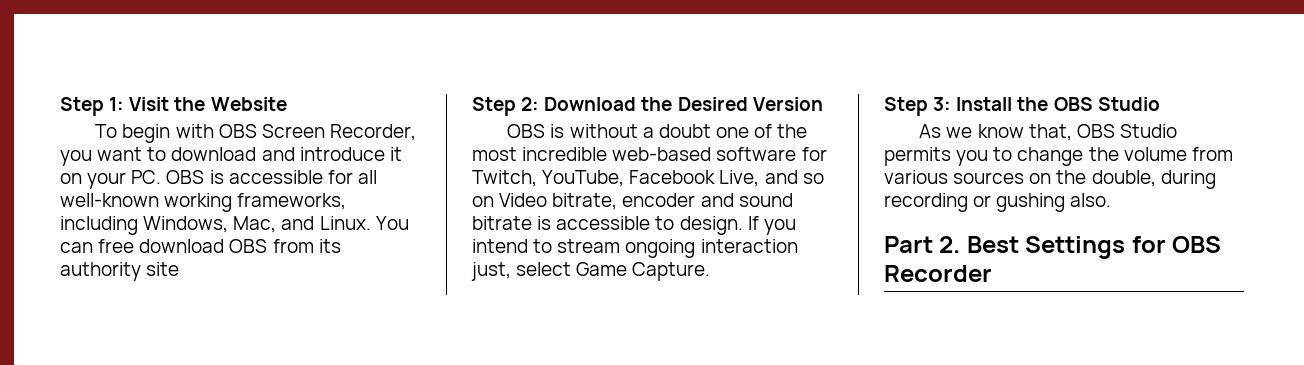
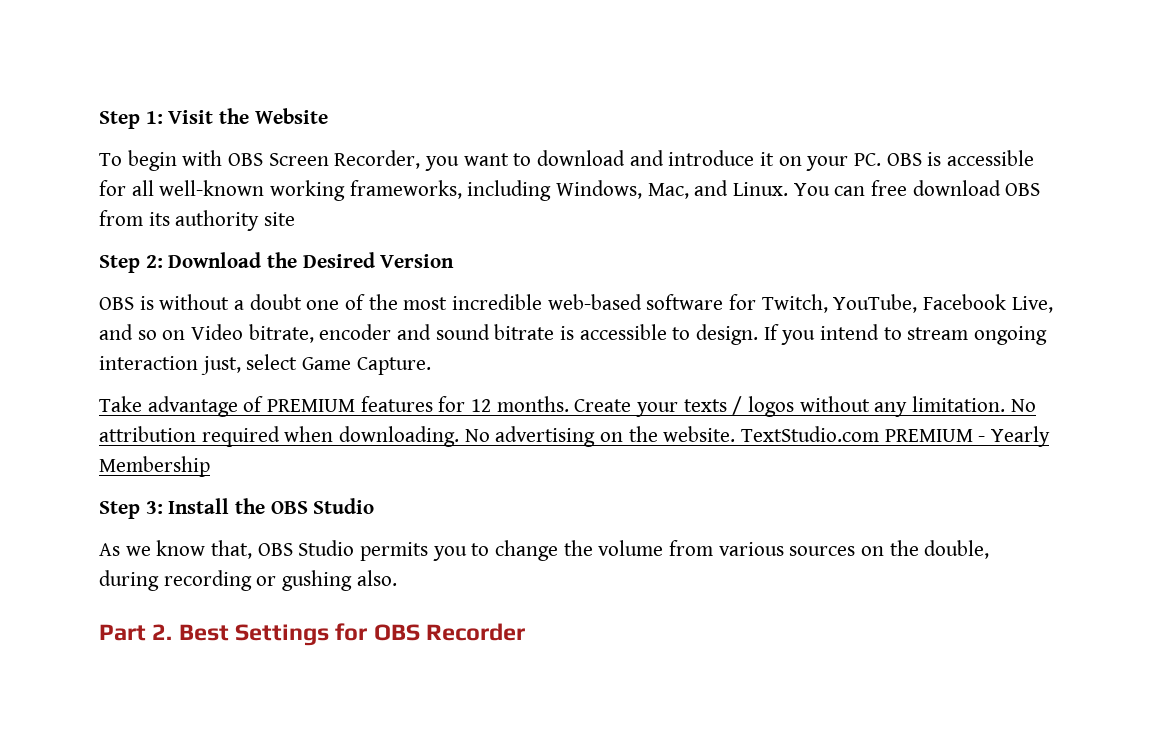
(711, 271) none -> [99,396,1036,417] [99,426,1051,447] [99,456,210,477] // Take advantage of PREMIUM features for 12 months. Create your texts / logos without any limitation. No attribution required when downloading. No advertising on the website. TextStudio.com PREMIUM - Yearly Membership

